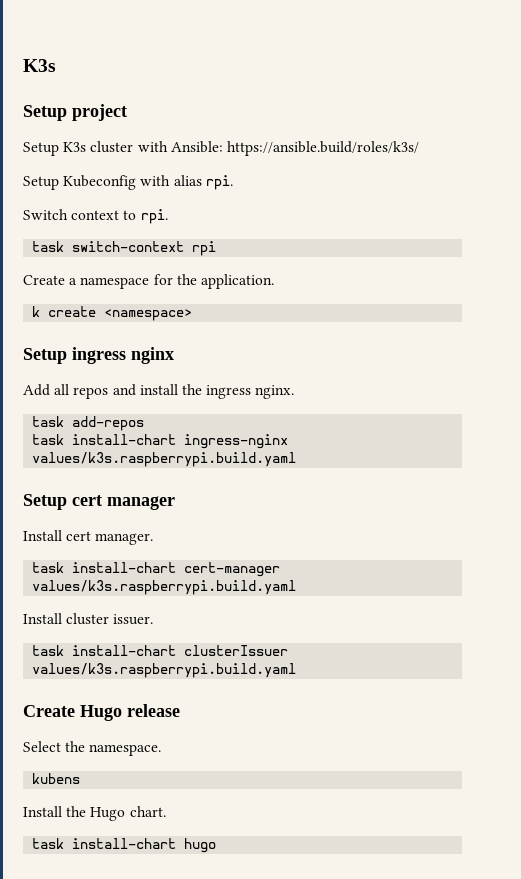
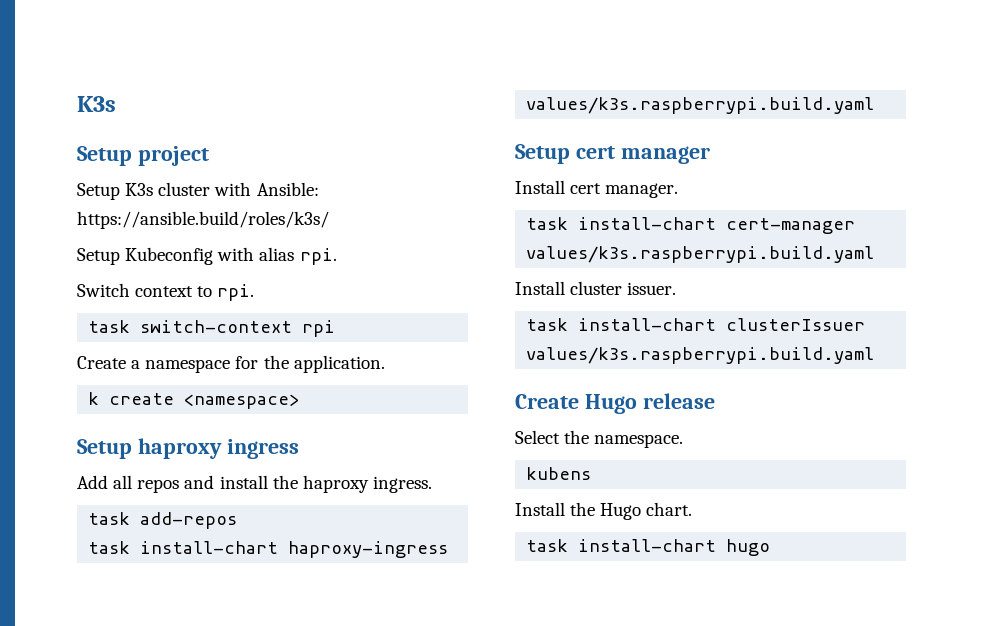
[72,347,174,364] ingress nginx -> [137,438,299,459] haproxy ingress
[206,385,295,399] ingress nginx. -> [302,475,432,493] haproxy ingress.
[184,434,289,449] ingress-nginx -> [288,541,449,558] haproxy-ingress

